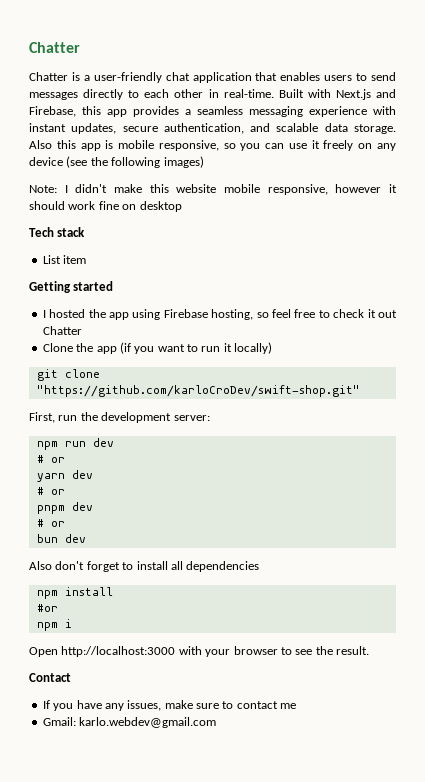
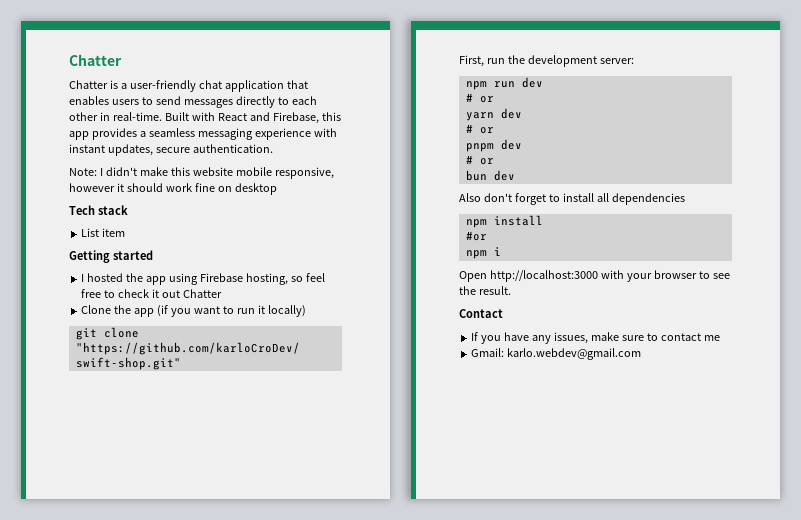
[335,89,371,100] Next.js -> [217,113,247,121] React
[163,123,396,134] [29,140,397,151] [29,156,204,168] authentication, and scalable data storage. Also this app is mobile responsive, so you can use it freely on any device (see the following images) -> [192,144,273,153] authentication.

